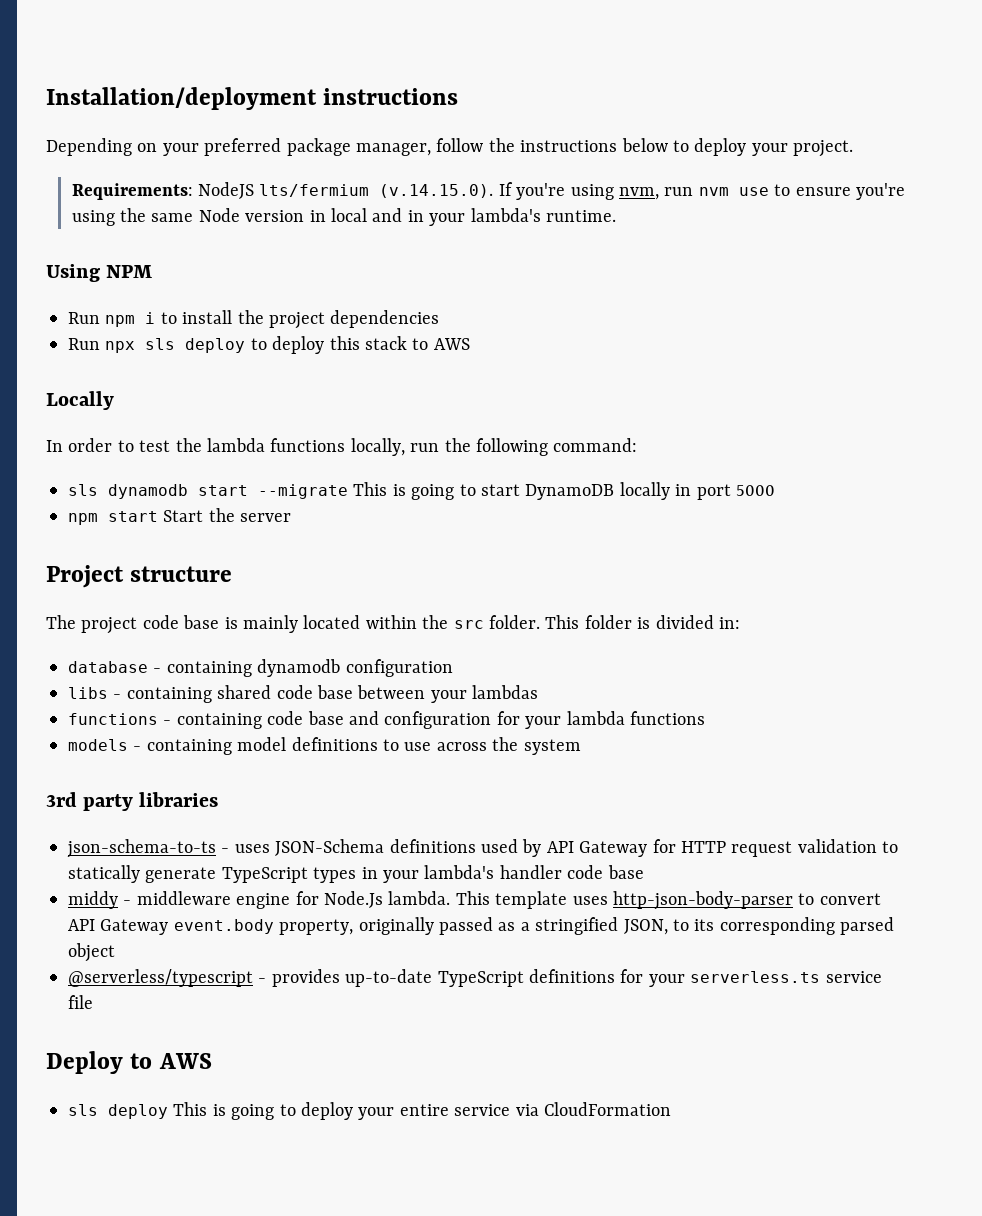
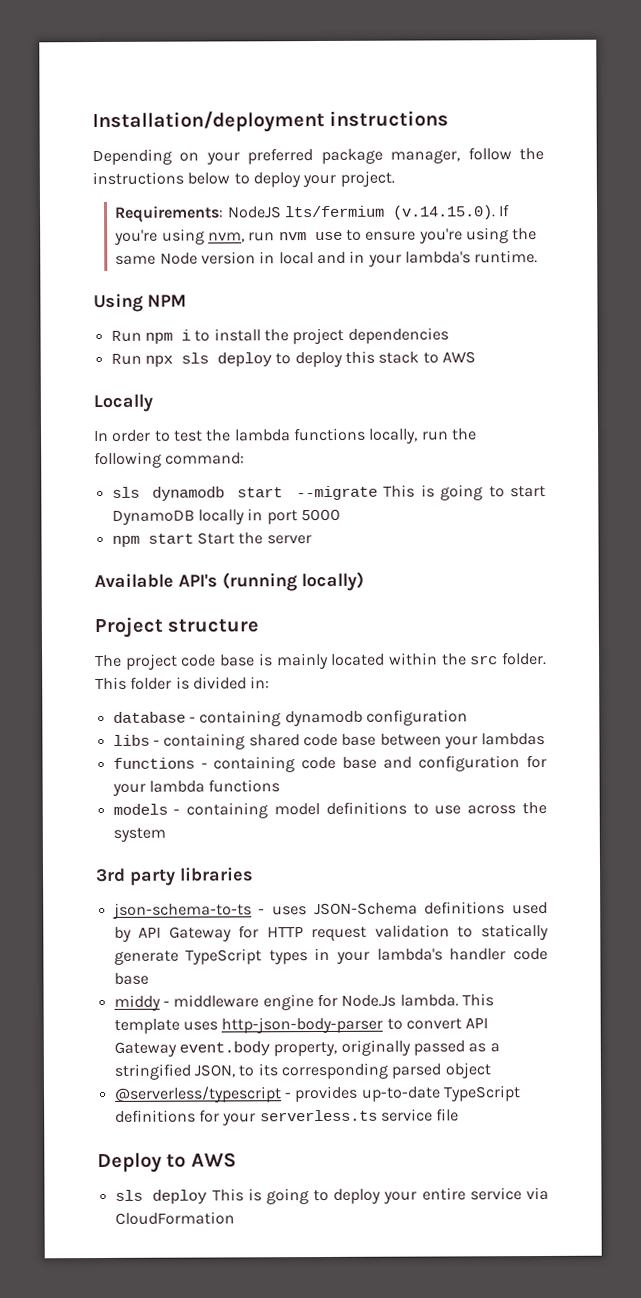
(292, 517) none -> [94,571,364,592] // Available API's (running locally)

